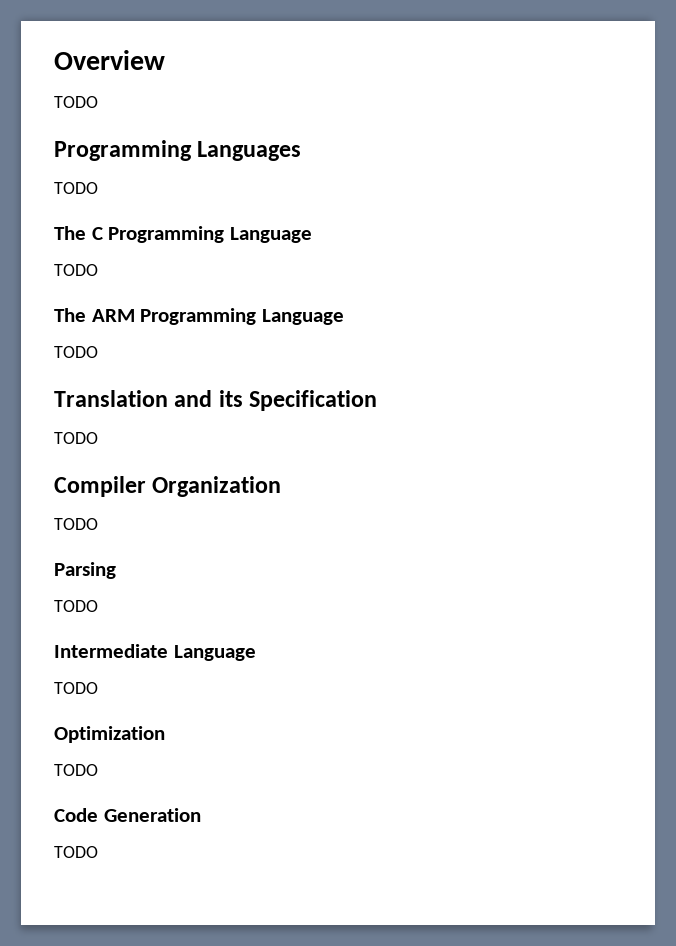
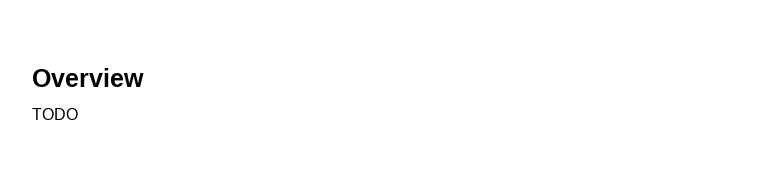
[54,140,302,161] [54,182,98,194] [54,226,312,243] [54,264,98,276] [54,308,344,325] [54,346,98,358] [54,390,378,411] [54,432,98,444] [54,476,282,497] [54,518,98,530] [54,562,116,579] [54,600,98,612] [54,644,256,661] [54,682,98,694] [54,726,165,743] [54,764,98,776] [54,808,201,822] [54,846,98,858] // Programming Languages // TODO // The C Programming Language // TODO // The ARM Programming Language // TODO // Translation and its Specification // TODO // Compiler Organization // TODO // Parsing // TODO // Intermediate Language // TODO // Optimization // TODO // Code Generation // TODO -> (78, 114) none

